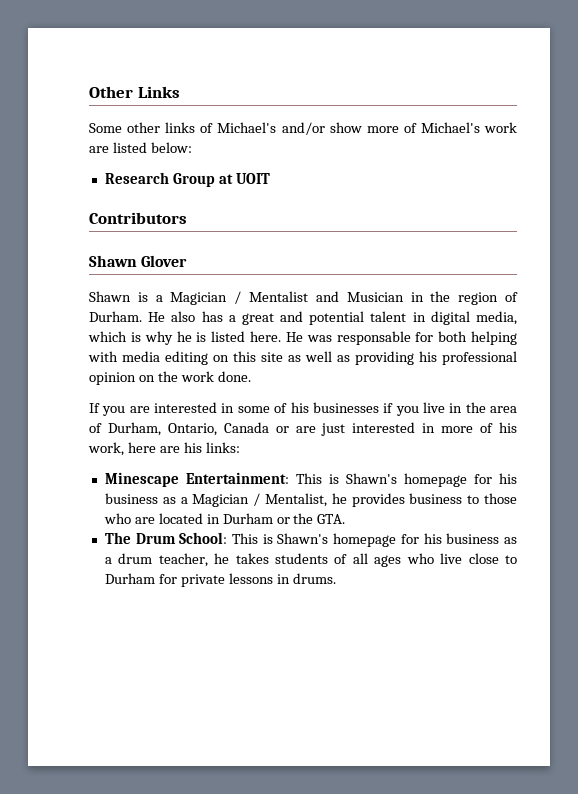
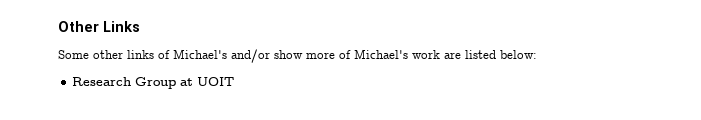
[89,212,187,224] [89,255,188,267] [89,291,518,305] [89,311,517,325] [88,331,517,345] [88,351,517,365] [89,371,251,385] [89,402,517,416] [89,422,518,436] [88,442,240,456] [104,472,517,487] [104,493,517,507] [103,513,346,524] [104,532,517,547] [104,553,517,567] [104,573,336,587] // Contributors // Shawn Glover // Shawn is a Magician / Mentalist and Musician in the region of Durham. He also has a great and potential talent in digital media, which is why he is listed here. He was responsable for both helping with media editing on this site as well as providing his professional opinion on the work done. // If you are interested in some of his businesses if you live in the area of Durham, Ontario, Canada or are just interested in more of his work, here are his links: // Minescape Entertainment: This is Shawn's homepage for his business as a Magician / Mentalist, he provides business to those who are located in Durham or the GTA. // The Drum School: This is Shawn's homepage for his business as a drum teacher, he takes students of all ages who live close to Durham for private lessons in drums. -> (235, 81) none

